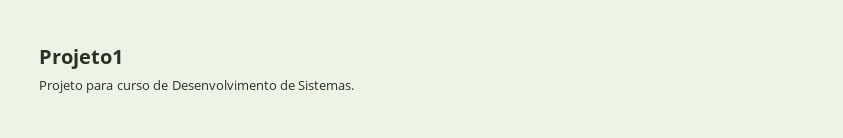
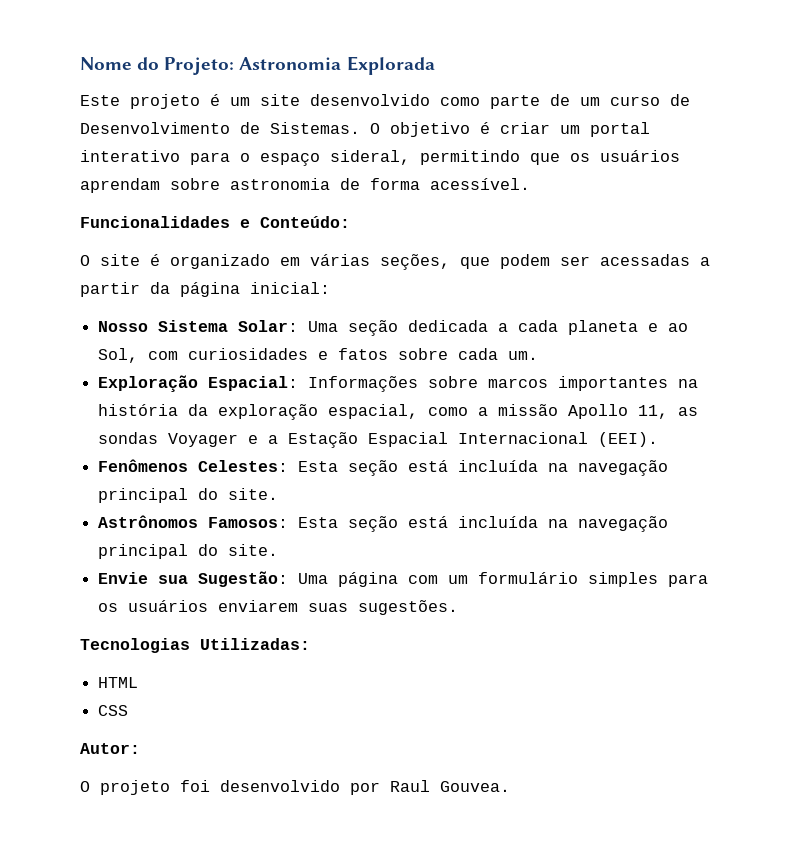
[39,49,123,69] [39,80,114,93] Projeto1 // Projeto para -> [80,56,435,75] [80,94,600,109] Nome do Projeto: Astronomia Explorada // Este projeto é um site desenvolvido como parte de um
(355, 85) none -> [370,122,650,137] [80,150,680,166] [80,178,530,193] [80,216,350,228] [80,254,710,270] [80,282,330,297] [98,320,689,336] [98,348,539,363] [98,375,699,392] [98,404,699,420] [98,432,659,448] [98,459,669,476] [98,488,279,503] [98,515,669,532] [98,544,279,559] [98,571,709,587] [98,600,459,615] [80,638,310,653] [98,677,139,688] [98,705,129,716] [80,743,140,754] [80,780,510,795] O objetivo é criar um portal interativo para o espaço sideral, permitindo que os usuários aprendam sobre astronomia de forma acessível. // Funcionalidades e Conteúdo: // O site é organizado em várias seções, que podem ser acessadas a partir da página inicial: // Nosso Sistema Solar: Uma seção dedicada a cada planeta e ao Sol, com curiosidades e fatos sobre cada um. // Exploração Espacial: Informações sobre marcos importantes na história da exploração espacial, como a missão Apollo 11, as sondas Voyager e a Estação Espacial Internacional (EEI). // Fenômenos Celestes: Esta seção está incluída na navegação principal do site. // Astrônomos Famosos: Esta seção está incluída na navegação principal do site. // Envie sua Sugestão: Uma página com um formulário simples para os usuários enviarem suas sugestões. // Tecnologias Utilizadas: // HTML // CSS // Autor: // O projeto foi desenvolvido por Raul Gouvea.

